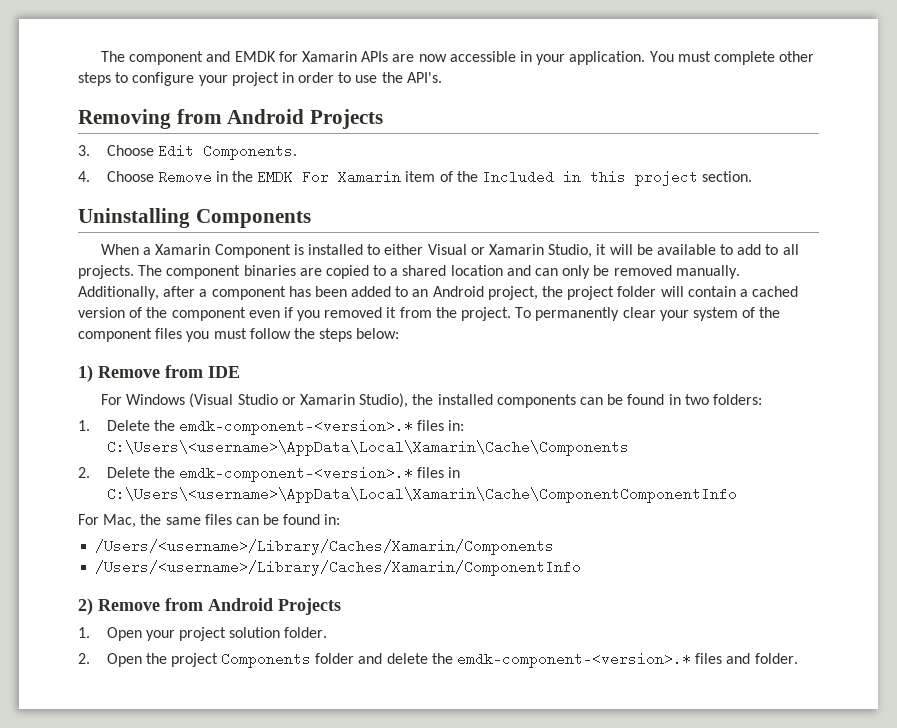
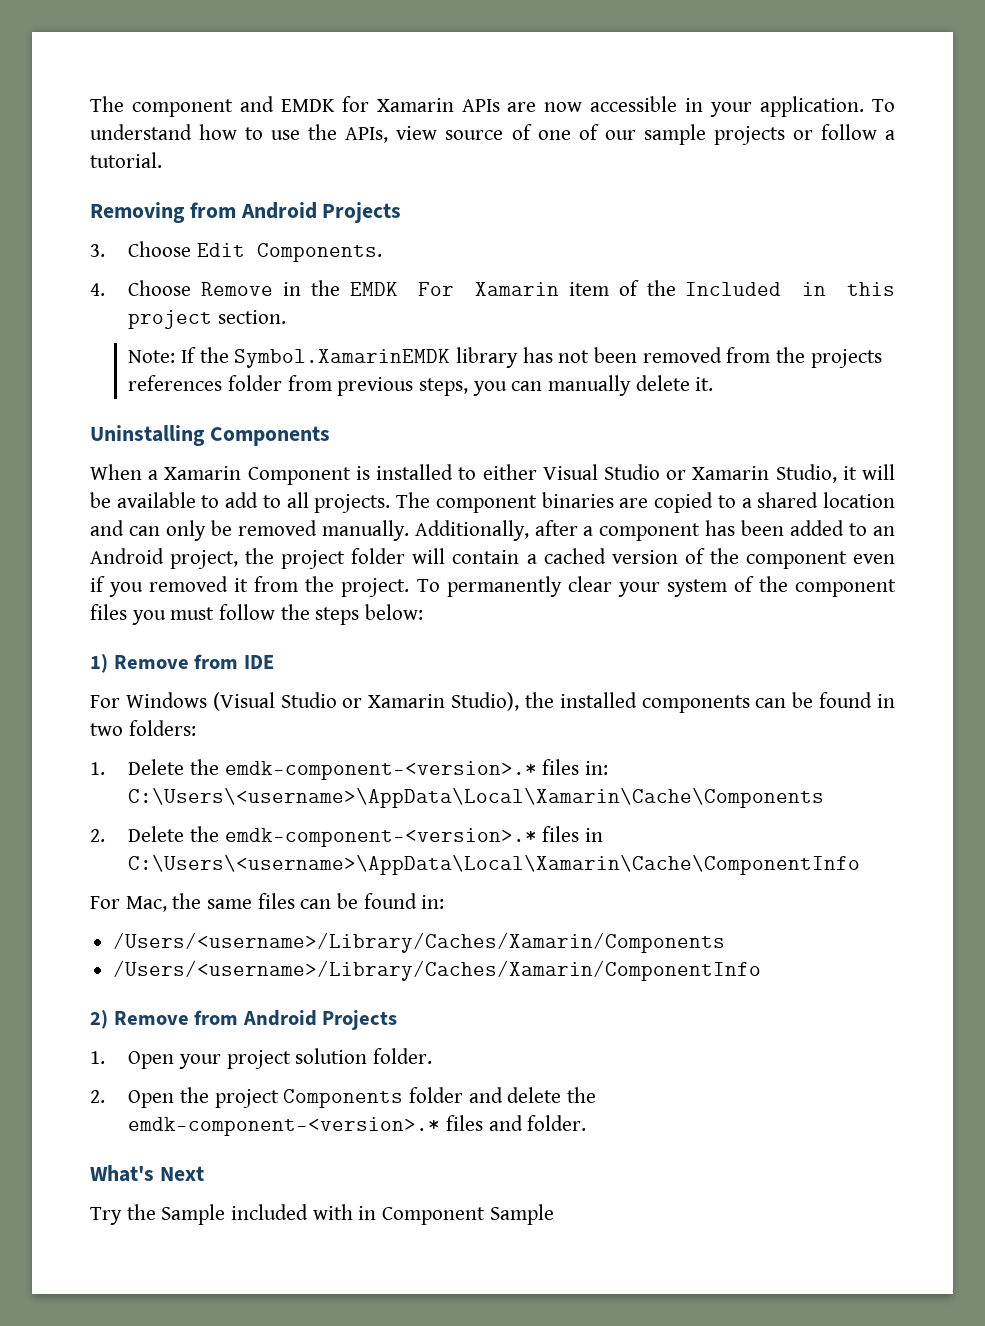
[649,51,815,65] [78,72,442,86] You must complete other steps to configure your project in order to use the API's. -> [871,99,895,112] [90,124,895,145] [90,152,162,168] To understand how to use the APIs, view source of one of our sample projects or follow a tutorial.
(753, 176) none -> [128,347,882,368] [128,375,714,396] // Note: If the Symbol.XamarinEMDK library has not been removed from the projects references folder from previous steps, you can manually delete it.
(467, 249) none -> [603,464,660,480] Studio
[106,487,737,503] C:\Users\<username>\AppData\Local\Xamarin\Cache\ComponentComponentInfo -> [128,854,861,875] C:\Users\<username>\AppData\Local\Xamarin\Cache\ComponentInfo
(798, 658) none -> [90,1165,204,1182] [90,1204,554,1225] // What's Next // Try the Sample included with in Component Sample

